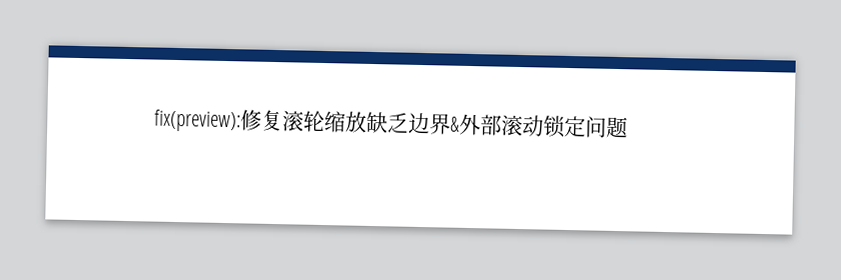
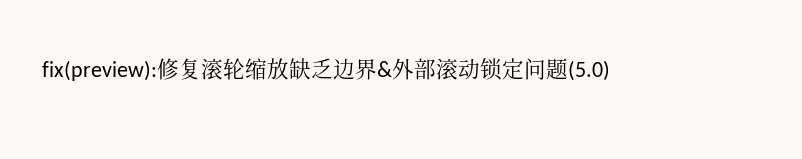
(628, 127) none -> [568,60,610,81] (5.0)

